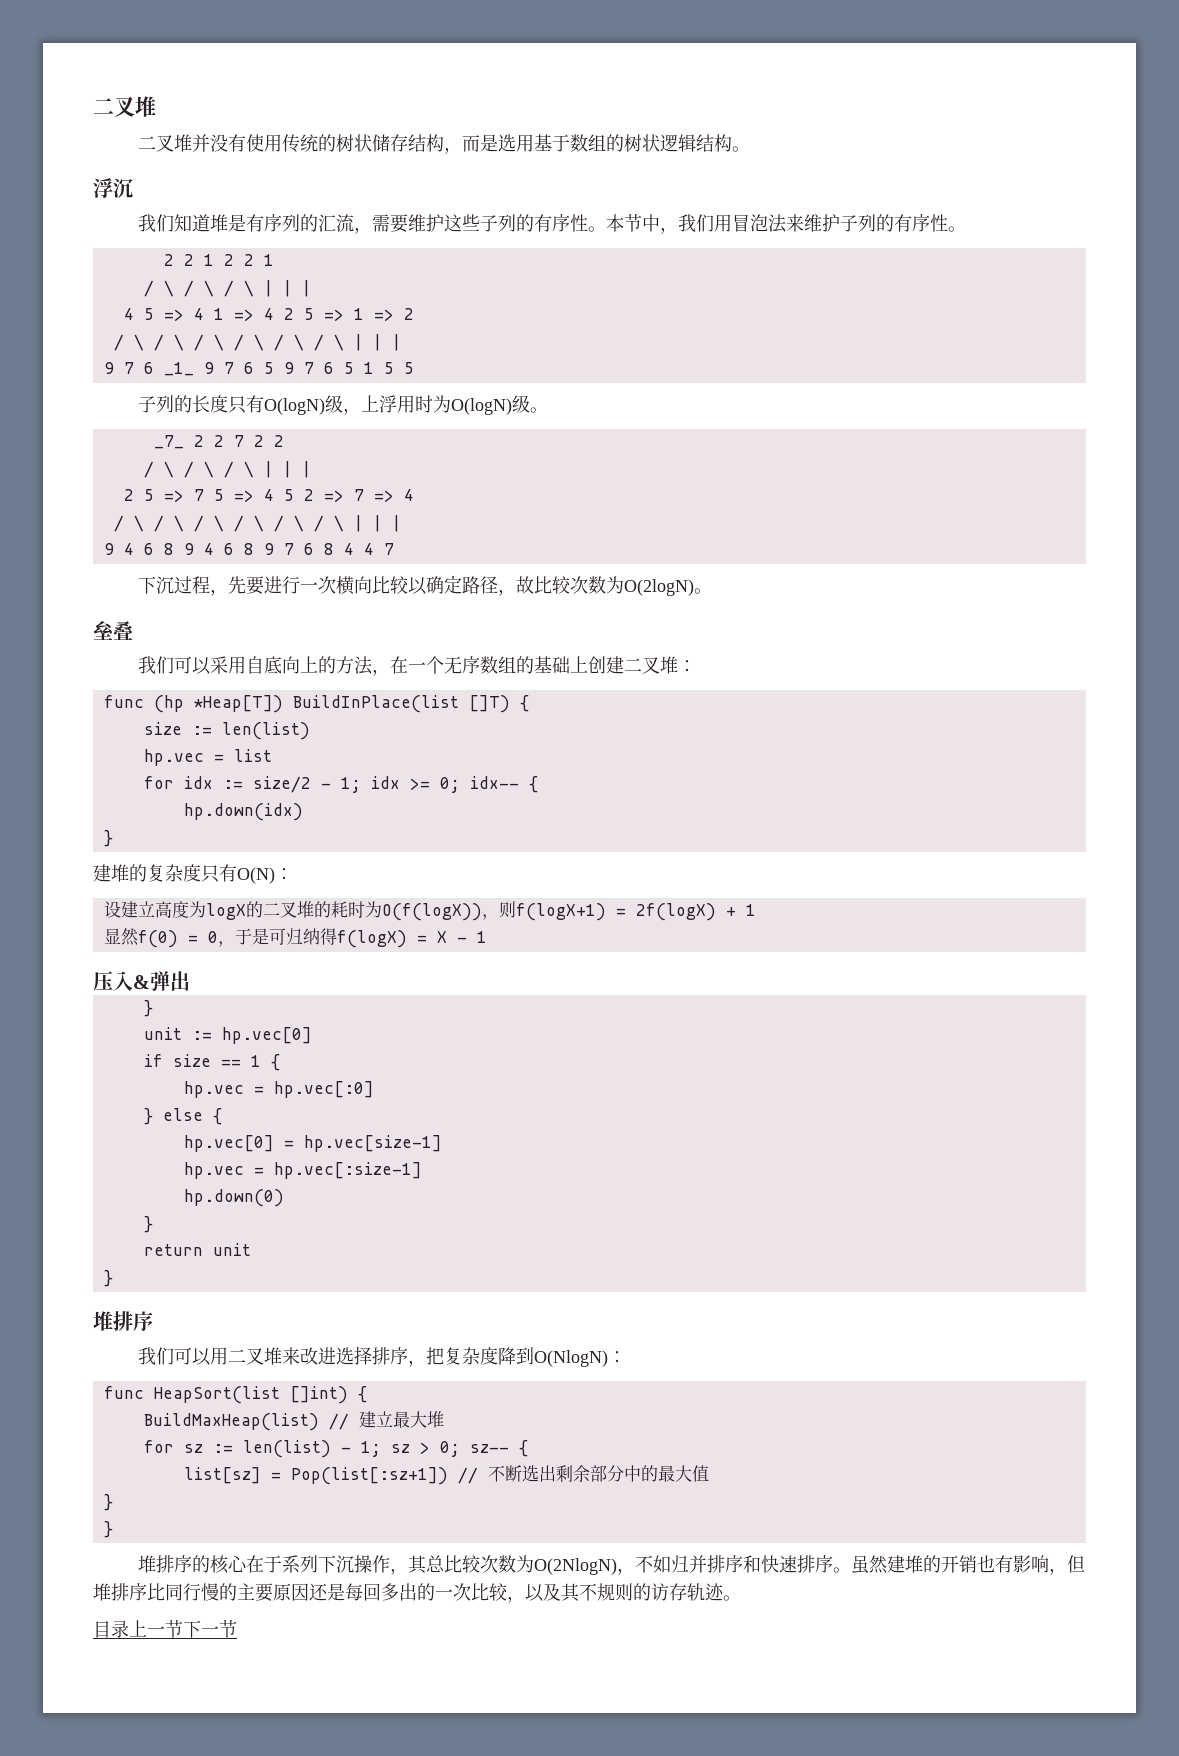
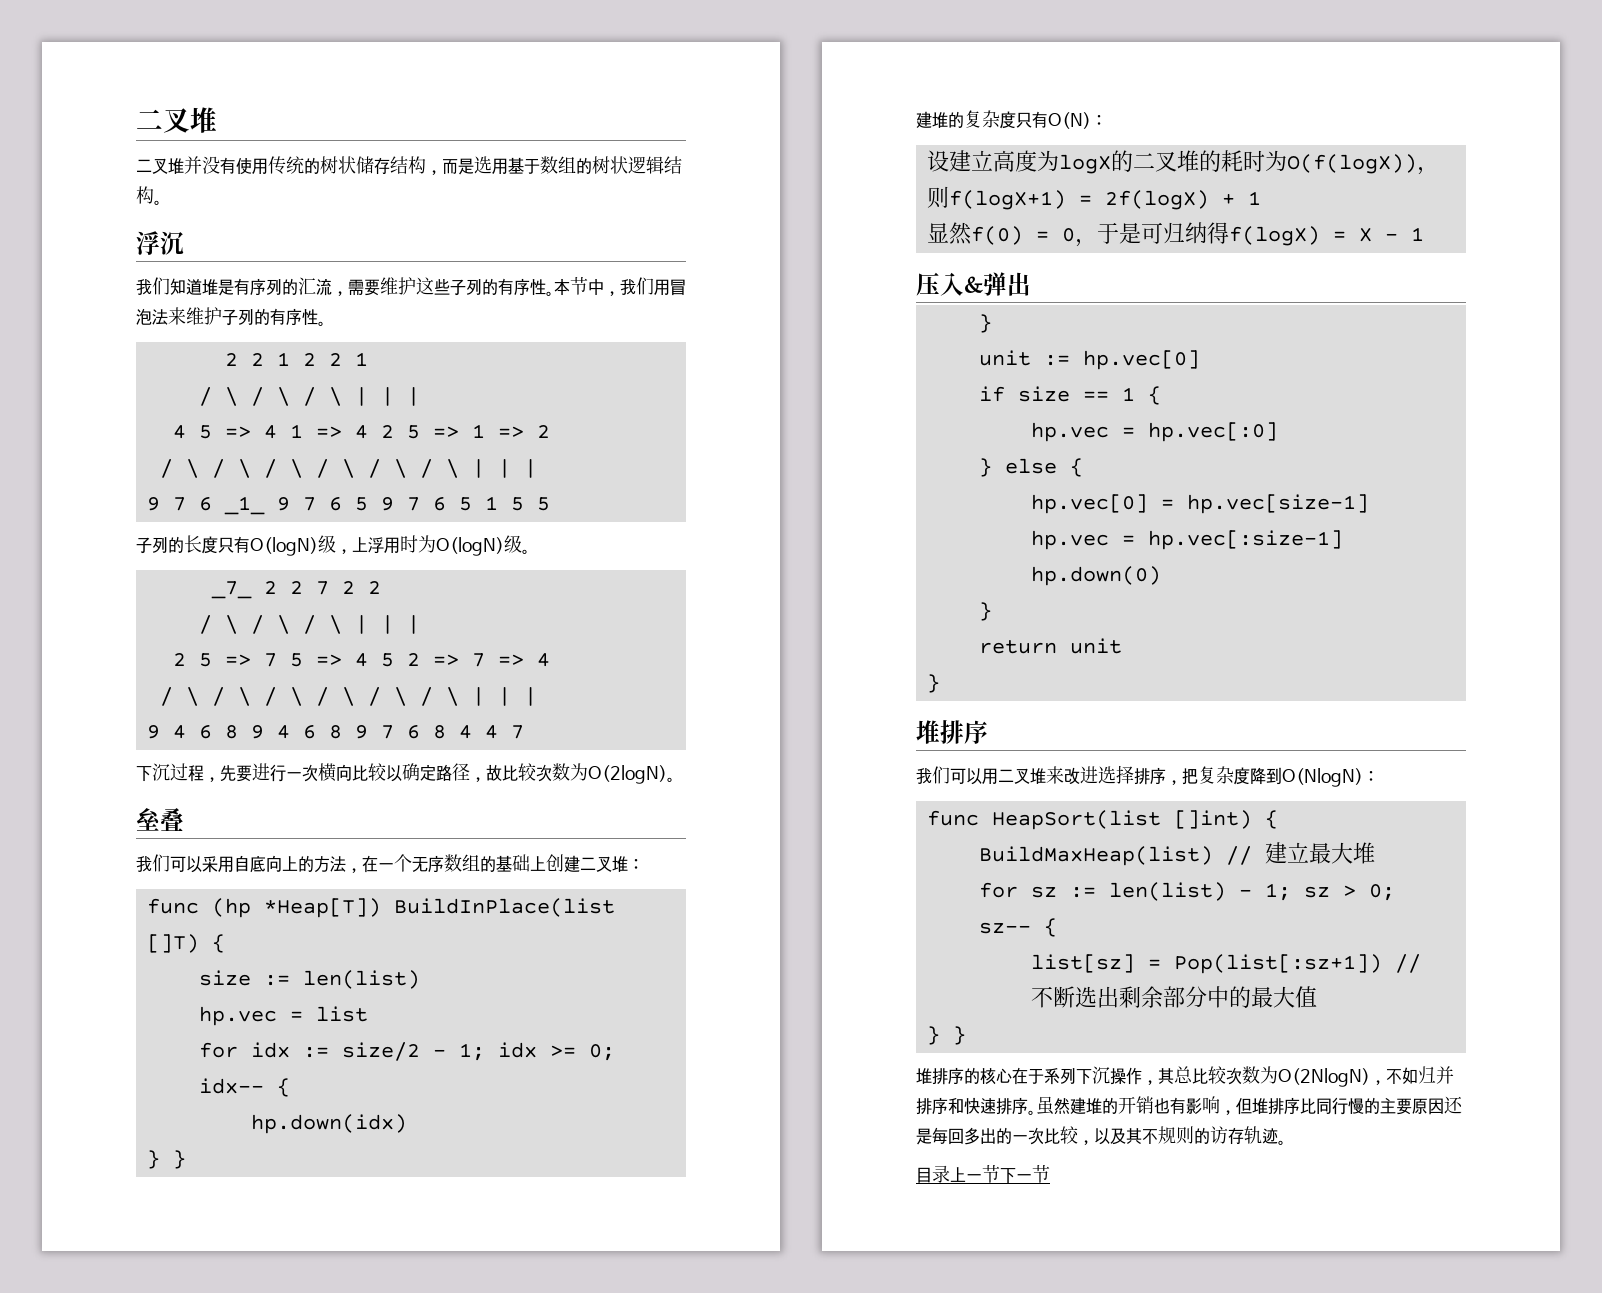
(113, 838) none -> [172,1150,186,1169] }
(113, 1502) // -> (940, 1035) none

